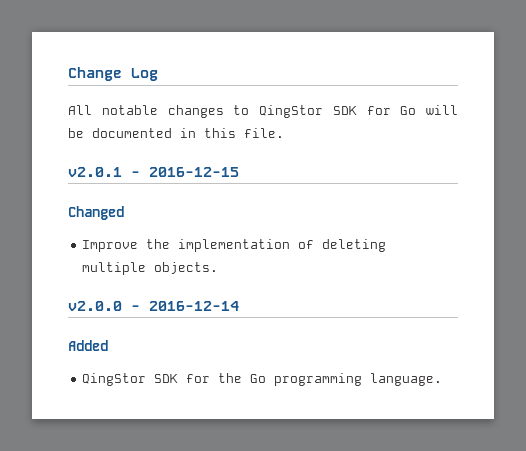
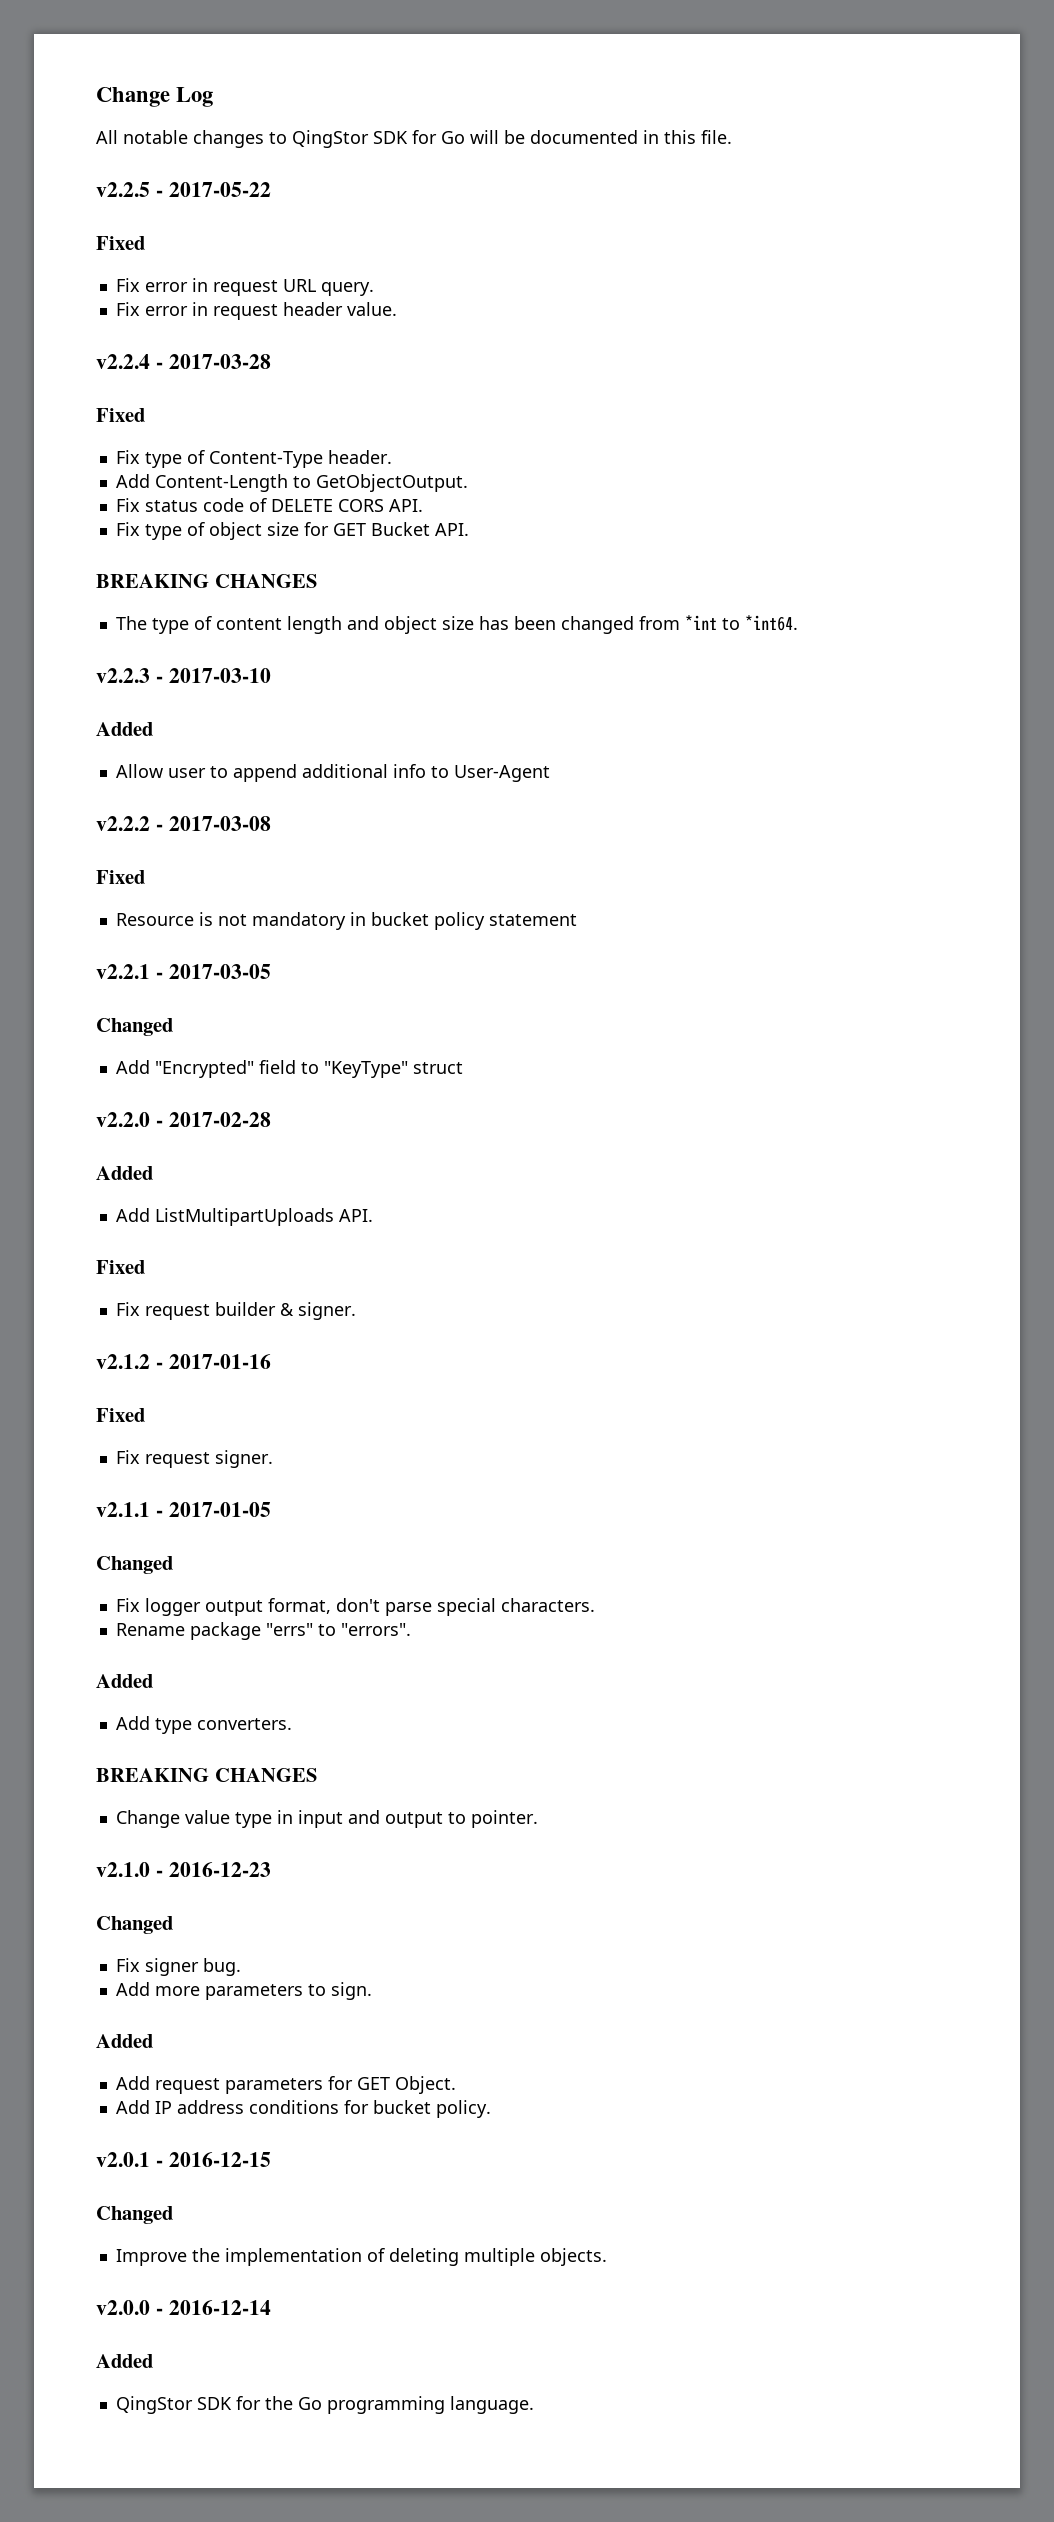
(284, 133) none -> [96,182,271,197] [96,236,145,250] [115,278,374,296] [115,302,397,320] [96,354,271,369] [96,408,145,422] [115,450,392,468] [115,474,468,492] [115,498,423,512] [115,522,469,540] [96,574,317,588] [115,615,798,634] [96,668,271,683] [96,722,153,736] [115,764,550,782] [96,816,271,831] [96,870,145,884] [115,912,577,930] [96,964,271,979] [96,1018,173,1036] [115,1060,463,1078] [96,1112,271,1127] [96,1166,153,1180] [115,1208,373,1226] [96,1260,145,1274] [115,1302,356,1320] [96,1354,271,1369] [96,1408,145,1422] [115,1450,273,1468] [96,1502,271,1517] [96,1556,173,1574] [115,1598,595,1616] [115,1622,411,1640] [96,1674,153,1688] [115,1716,292,1734] [96,1768,317,1782] [115,1810,538,1828] [96,1862,271,1877] [96,1916,173,1934] [115,1958,241,1976] [115,1982,372,2000] [96,2034,153,2048] [115,2076,456,2094] [115,2100,491,2118] // v2.2.5 - 2017-05-22 // Fixed // Fix error in request URL query. // Fix error in request header value. // v2.2.4 - 2017-03-28 // Fixed // Fix type of Content-Type header. // Add Content-Length to GetObjectOutput. // Fix status code of DELETE CORS API. // Fix type of object size for GET Bucket API. // BREAKING CHANGES // The type of content length and object size has been changed from *int to *int64. // v2.2.3 - 2017-03-10 // Added // Allow user to append additional info to User-Agent // v2.2.2 - 2017-03-08 // Fixed // Resource is not mandatory in bucket policy statement // v2.2.1 - 2017-03-05 // Changed // Add "Encrypted" field to "KeyType" struct // v2.2.0 - 2017-02-28 // Added // Add ListMultipartUploads API. // Fixed // Fix request builder & signer. // v2.1.2 - 2017-01-16 // Fixed // Fix request signer. // v2.1.1 - 2017-01-05 // Changed // Fix logger output format, don't parse special characters. // Rename package "errs" to "errors". // Added // Add type converters. // BREAKING CHANGES // Change value type in input and output to pointer. // v2.1.0 - 2016-12-23 // Changed // Fix signer bug. // Add more parameters to sign. // Added // Add request parameters for GET Object. // Add IP address conditions for bucket policy.

